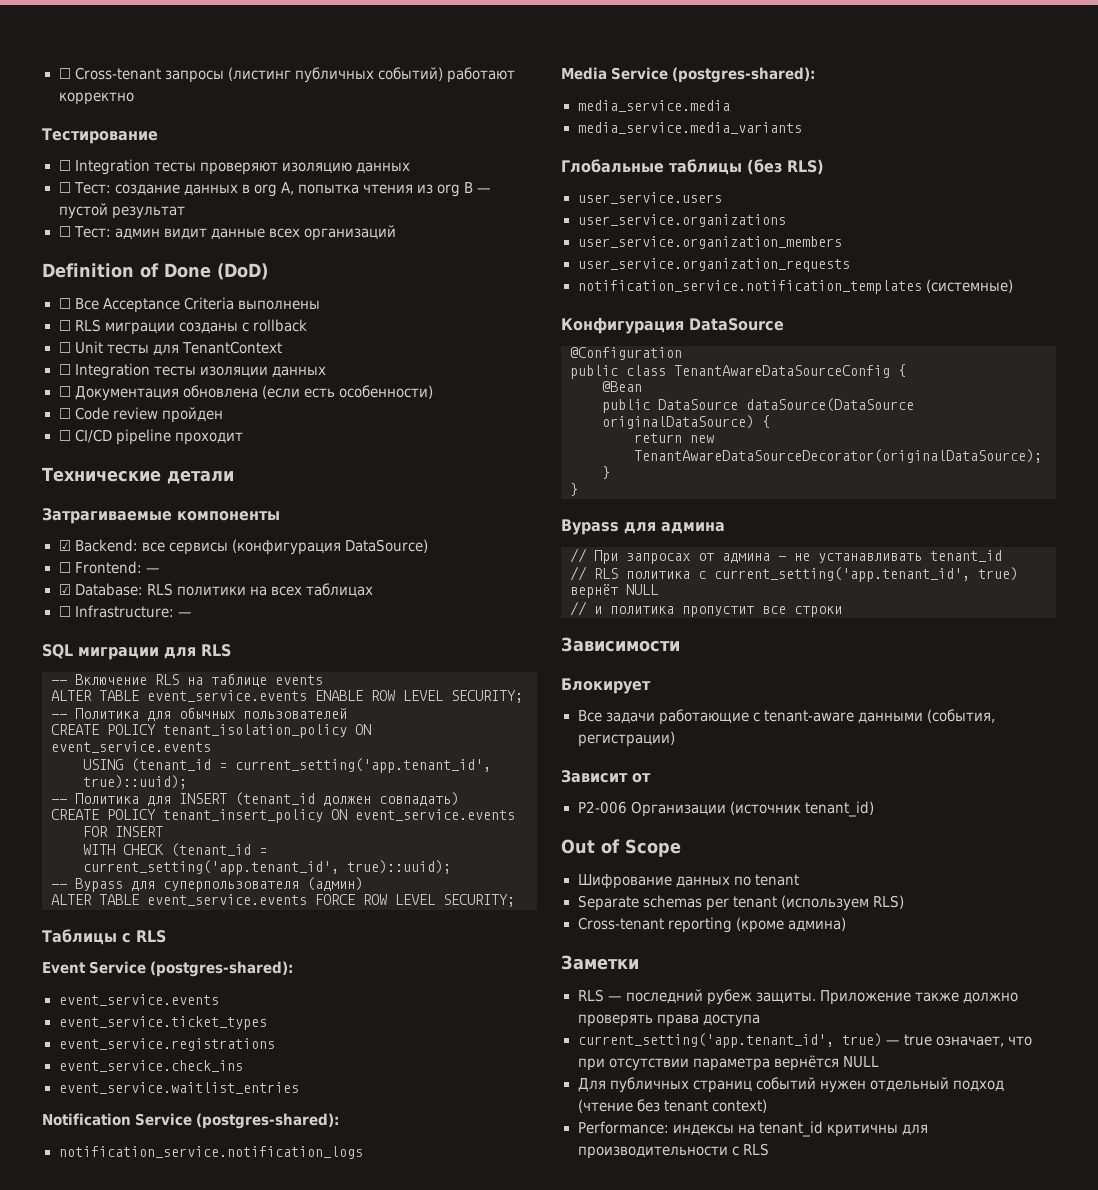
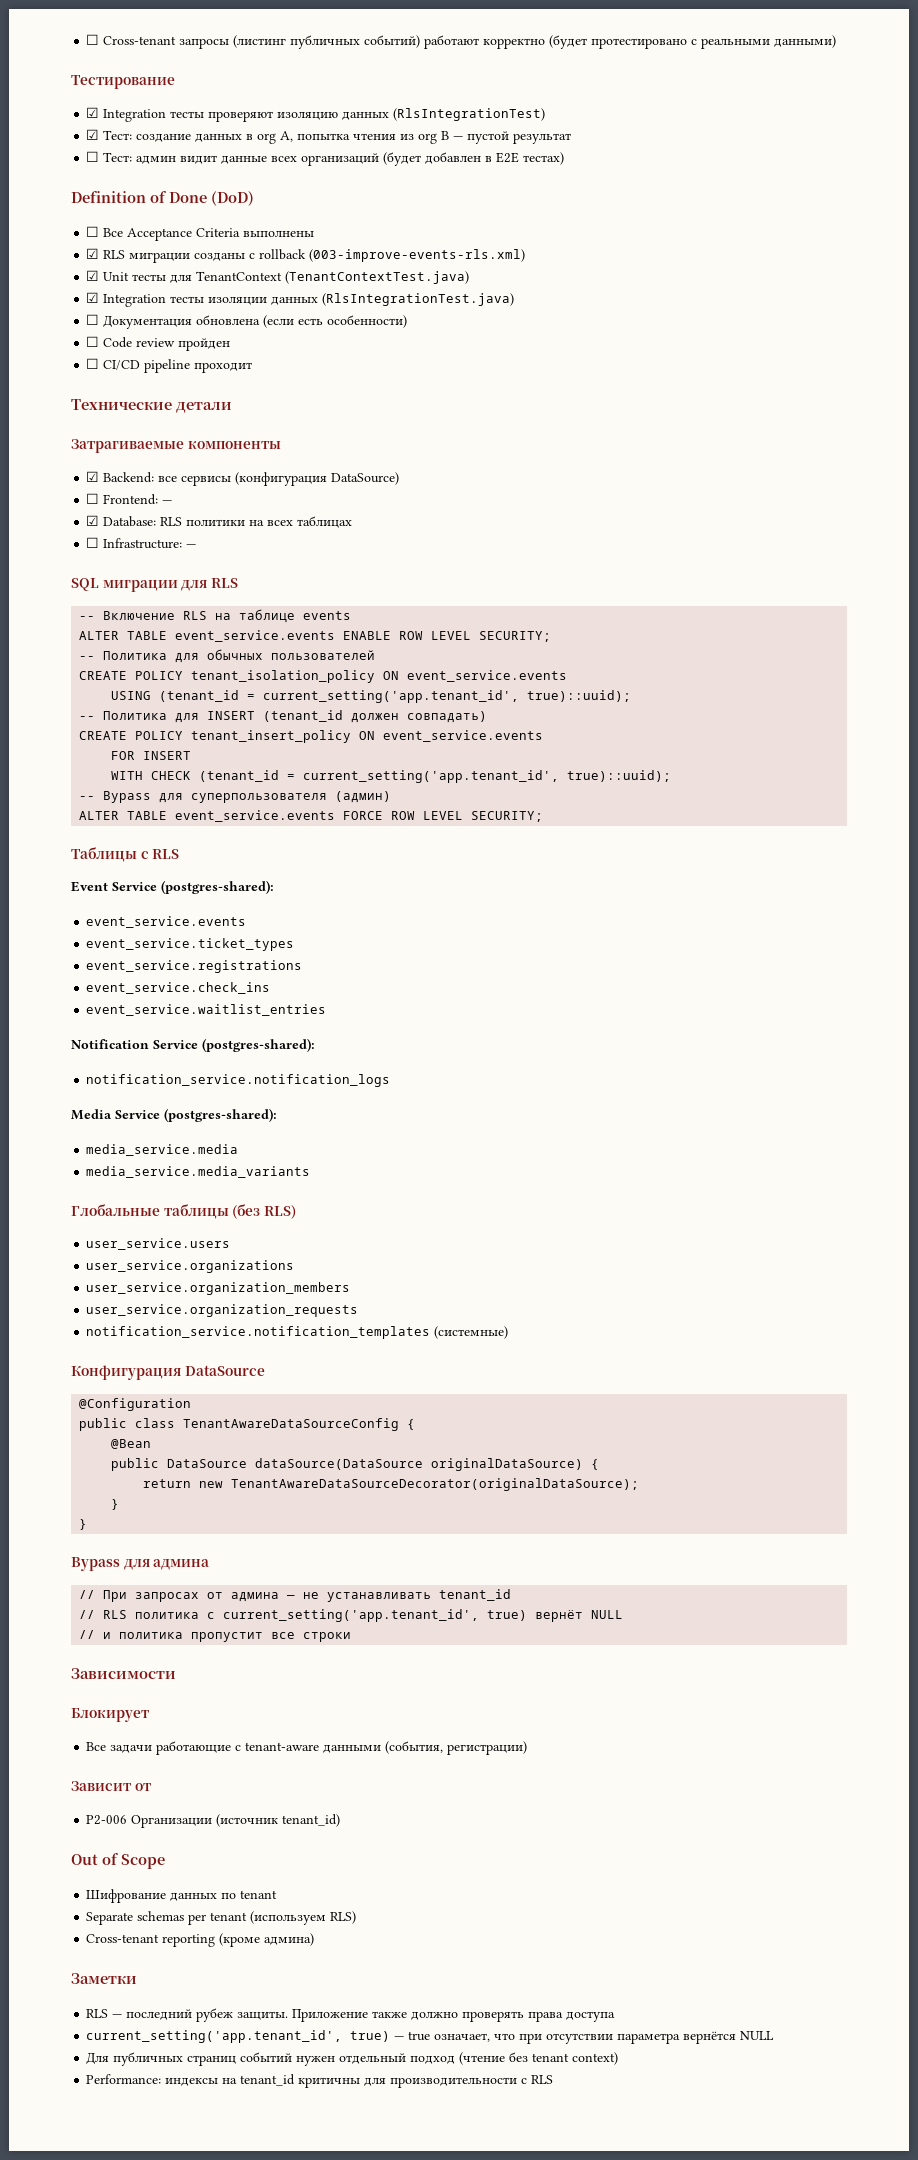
(134, 98) none -> [549,35,837,49] (будет протестировано с реальными данными)
[58,160,71,171] ☐ -> [86,107,100,118] ☑
[58,182,71,193] // ☐ -> [393,108,546,121] [86,129,100,140] (RlsIntegrationTest) // ☑
(396, 233) none -> [383,152,565,166] (будет добавлен в E2E тестах)
[58,320,71,331] ☐ -> [86,248,100,259] ☑
[58,342,71,353] // ☐ -> [309,249,526,262] [86,270,100,281] (003-improve-events-rls.xml) // ☑
[58,364,71,375] // ☐ -> [285,271,470,284] [86,292,100,303] (TenantContextTest.java) // ☑
(326, 372) none -> [322,293,515,306] (RlsIntegrationTest.java)

